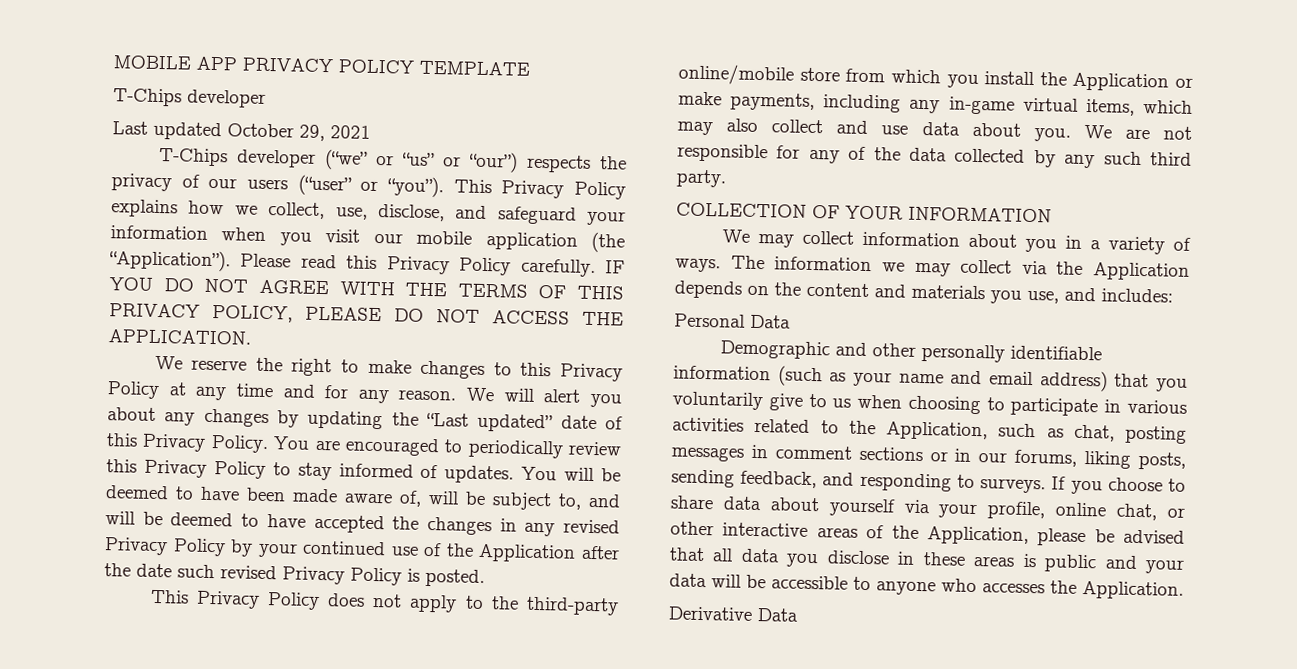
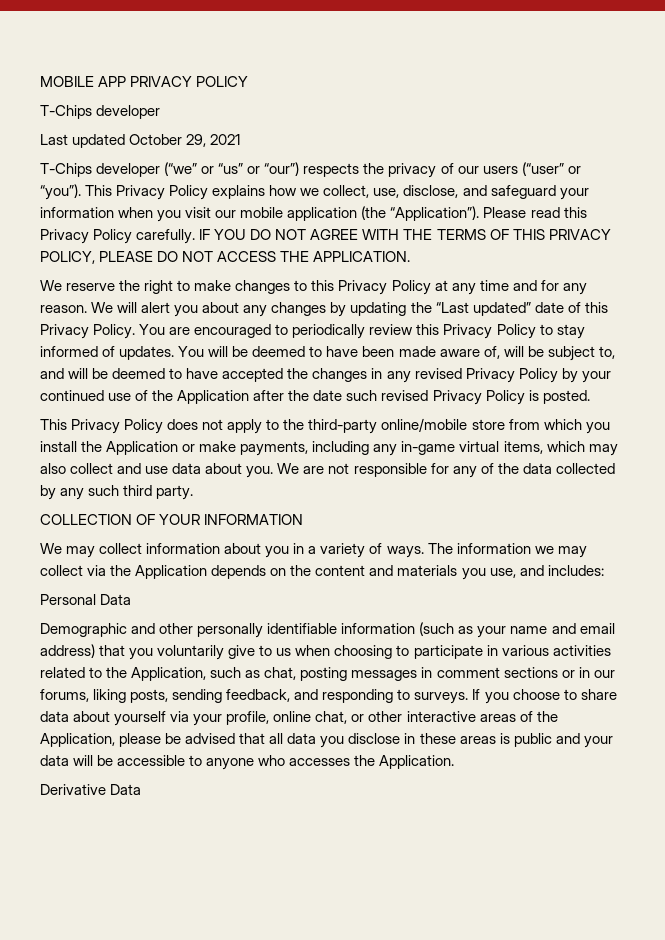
[419,60,530,76] TEMPLATE -> (249, 81) none

